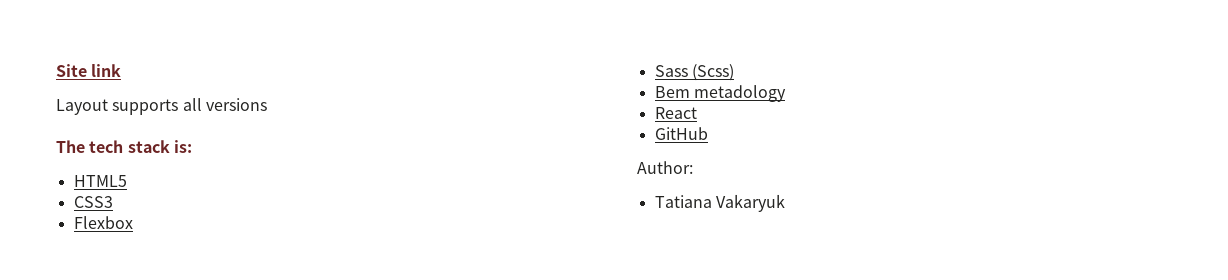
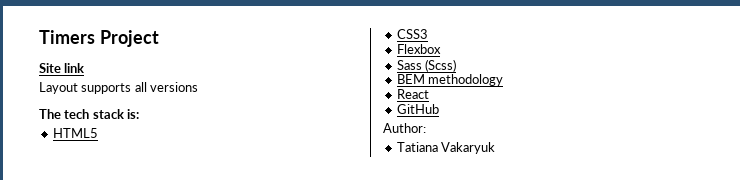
(56, 70) none -> [39,30,159,47] Timers Project //
[654,85,786,102] Bem metadology -> [396,74,504,86] BEM methodology

